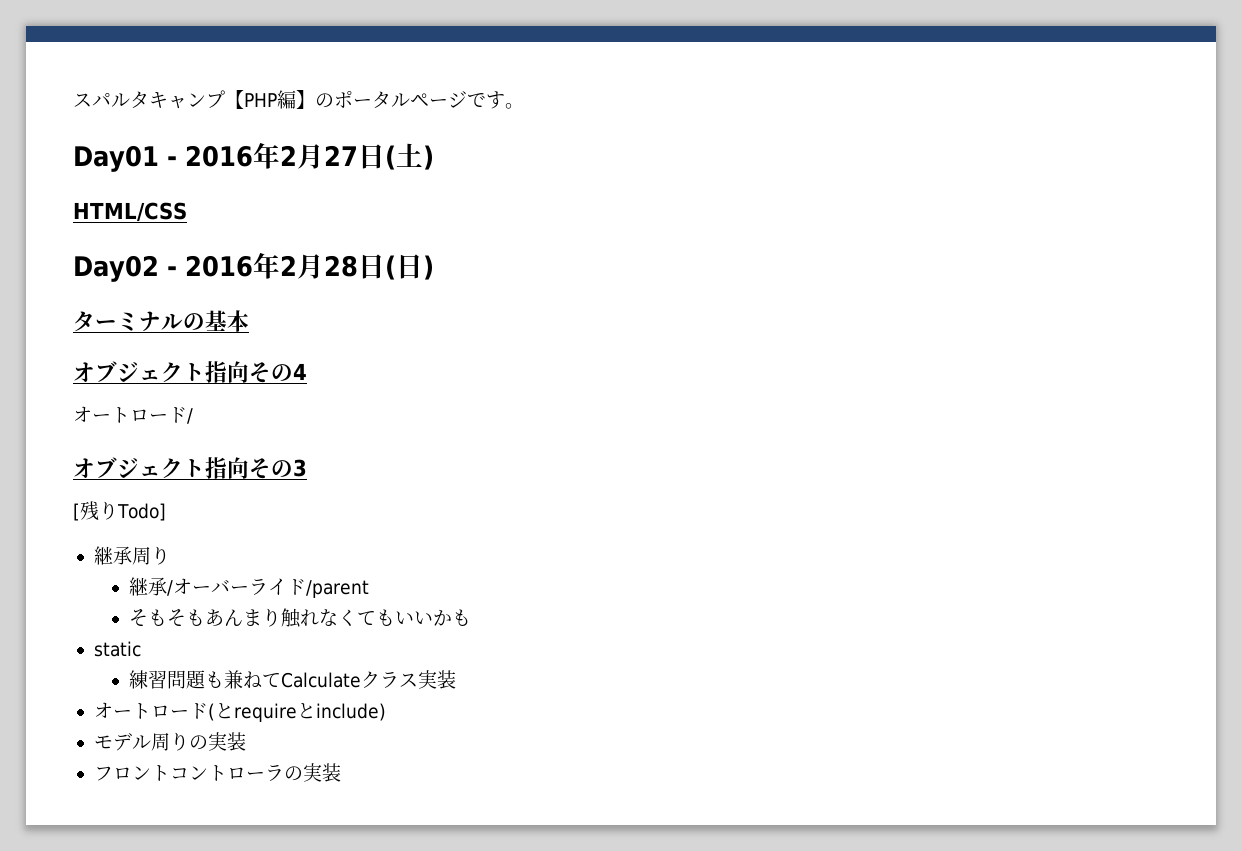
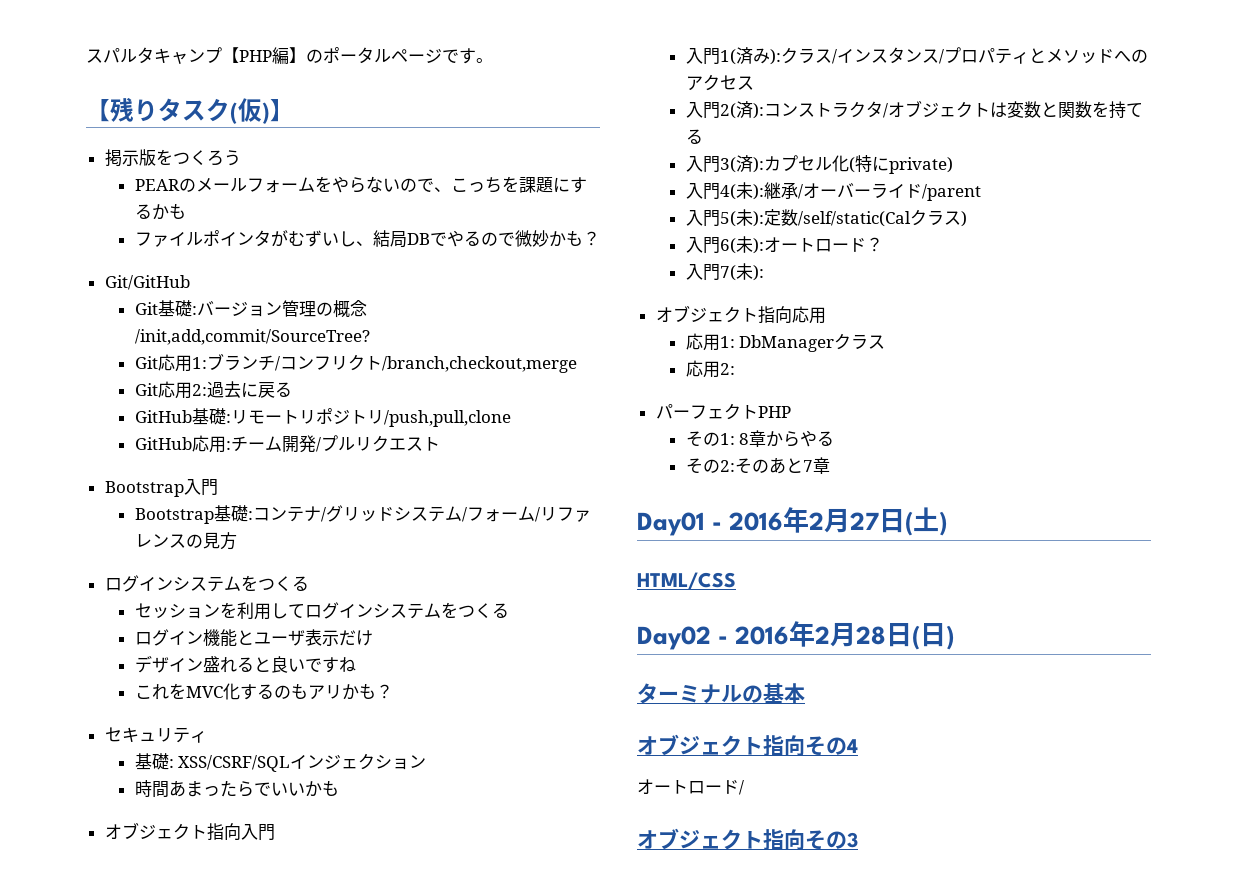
(524, 106) none -> [86,97,294,124] [104,149,241,167] [134,176,587,193] [134,203,186,220] [134,230,600,248] [104,275,190,290] [134,300,367,318] [134,329,370,345] [134,353,577,373] [134,381,292,399] [134,408,511,427] [134,435,440,453] [104,479,218,497] [134,505,591,524] [134,532,237,550] [104,575,309,592] [134,602,509,620] [134,629,373,647] [134,655,356,673] [134,683,393,700] [104,727,207,743] [134,753,427,772] [134,780,339,798] [104,822,275,841] [685,47,1148,65] [685,74,754,91] [685,100,1143,119] [685,129,703,144] [685,155,953,174] [685,182,981,201] [685,209,967,227] [685,236,883,254] [685,263,764,281] [655,305,826,324] [685,333,886,352] [685,360,735,378] [655,403,791,420] [685,430,835,447] [685,457,830,474] // 【残りタスク(仮)】 // 掲示版をつくろう // PEARのメールフォームをやらないので、こっちを課題にするかも // ファイルポインタがむずいし、結局DBでやるので微妙かも？ // Git/GitHub // Git基礎:バージョン管理の概念/init,add,commit/SourceTree? // Git応用1:ブランチ/コンフリクト/branch,checkout,merge // Git応用2:過去に戻る // GitHub基礎:リモートリポジトリ/push,pull,clone // GitHub応用:チーム開発/プルリクエスト // Bootstrap入門 // Bootstrap基礎:コンテナ/グリッドシステム/フォーム/リファレンスの見方 // ログインシステムをつくる // セッションを利用してログインシステムをつくる // ログイン機能とユーザ表示だけ // デザイン盛れると良いですね // これをMVC化するのもアリかも？ // セキュリティ // 基礎: XSS/CSRF/SQLインジェクション // 時間あまったらでいいかも // オブジェクト指向入門 // 入門1(済み):クラス/インスタンス/プロパティとメソッドへのアクセス // 入門2(済):コンストラクタ/オブジェクトは変数と関数を持てる // 入門3(済):カプセル化(特にprivate) // 入門4(未):継承/オーバーライド/parent // 入門5(未):定数/self/static(Calクラス) // 入門6(未):オートロード？ // 入門7(未): // オブジェクト指向応用 // 応用1: DbManagerクラス // 応用2: // パーフェクトPHP // その1: 8章からやる // その2:そのあと7章
[73,501,166,521] [93,546,170,565] [128,577,369,598] [128,608,471,628] [93,641,141,657] [128,670,456,689] [93,702,386,722] [93,732,246,751] [93,763,341,782] // [残りTodo] // 継承周り // 継承/オーバーライド/parent // そもそもあんまり触れなくてもいいかも // static // 練習問題も兼ねてCalculateクラス実装 // オートロード(とrequireとinclude) // モデル周りの実装 // フロントコントローラの実装 -> (858, 840) none

